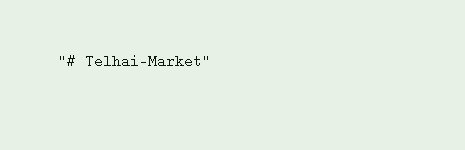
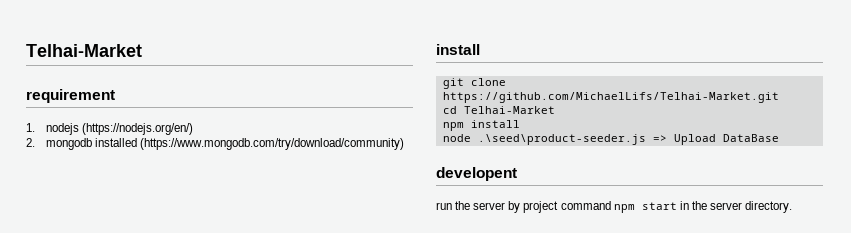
[58,54,211,68] "# Telhai-Market" -> [26,44,142,57] [26,89,115,103] [26,123,194,135] [26,138,405,150] [436,44,480,55] [442,78,506,89] [442,92,779,103] [442,106,555,114] [442,120,520,131] [442,134,779,145] [436,167,517,181] [436,201,793,213] Telhai-Market // requirement // 1. nodejs (https://nodejs.org/en/) // 2. mongodb installed (https://www.mongodb.com/try/download/community) // install // git clone https://github.com/MichaelLifs/Telhai-Market.git // cd Telhai-Market // npm install // node .\seed\product-seeder.js => Upload DataBase // developent // run the server by project command npm start in the server directory.

